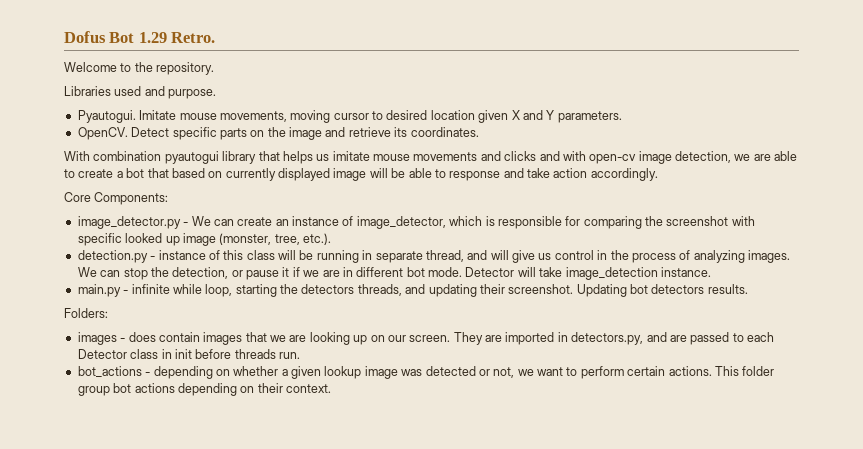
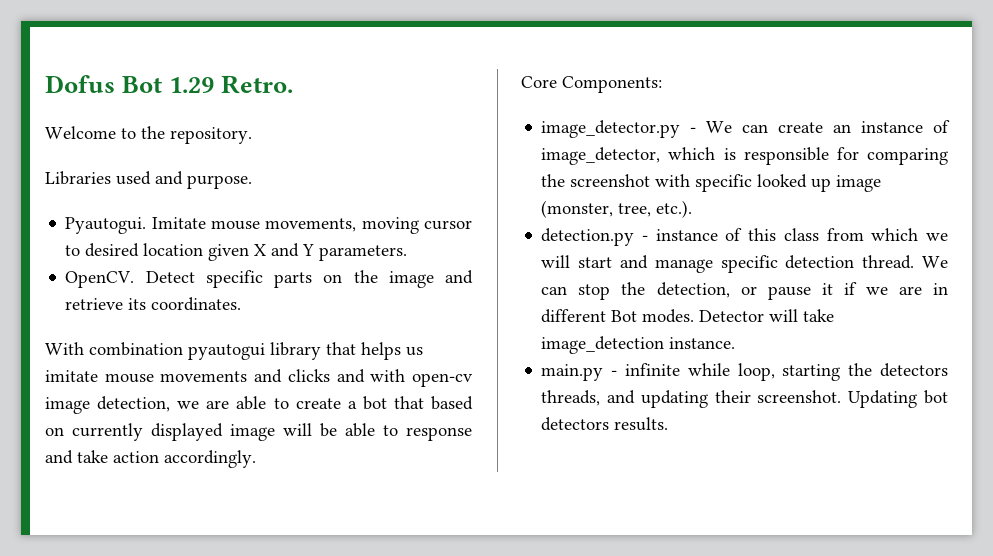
[278,250,790,263] will be running in separate thread, and will give us control in the process of analyzing images. -> [826,228,948,241] [541,255,915,273] from which we will start and manage specific detection thread.
[406,267,462,277] bot mode. -> [611,309,695,323] Bot modes.
[64,308,108,318] [77,332,774,345] [77,349,300,359] [77,366,775,379] [77,383,331,396] // Folders: // images - does contain images that we are looking up on our screen. They are imported in detectors.py, and are passed to each Detector class in init before threads run. // bot_actions - depending on whether a given lookup image was detected or not, we want to perform certain actions. This folder group bot actions depending on their context. -> (669, 424) none

